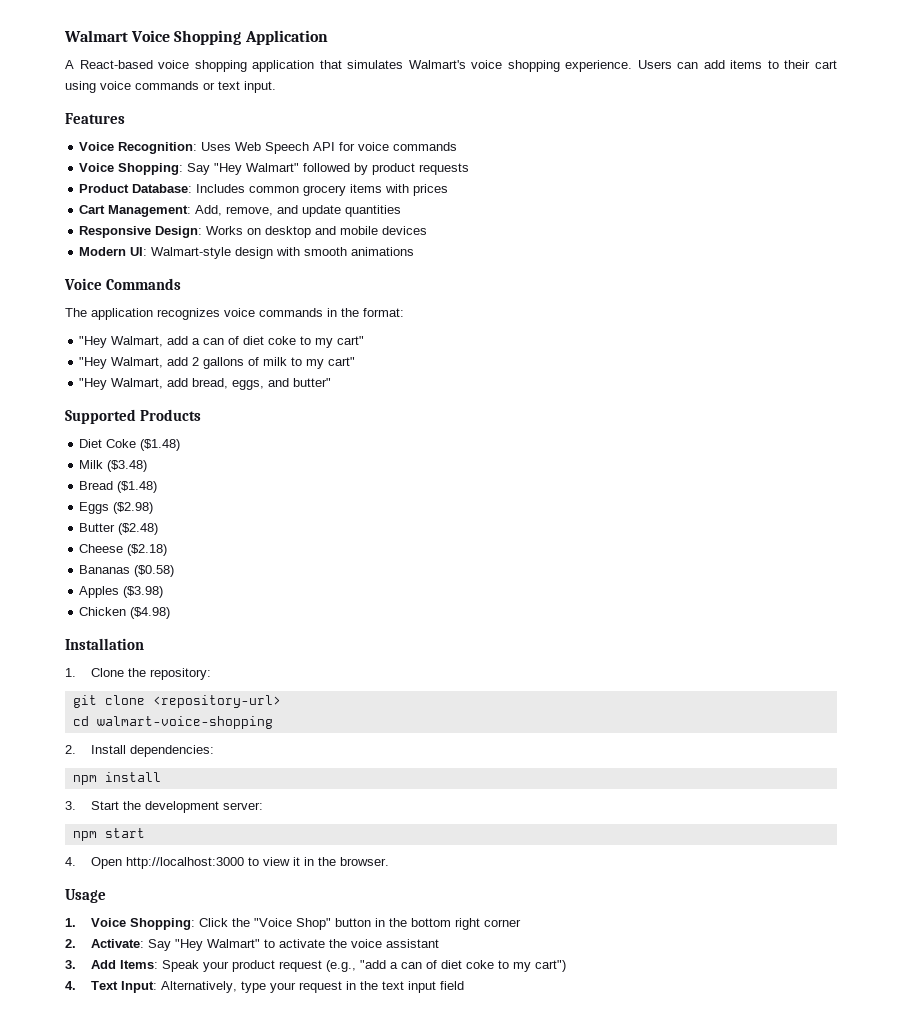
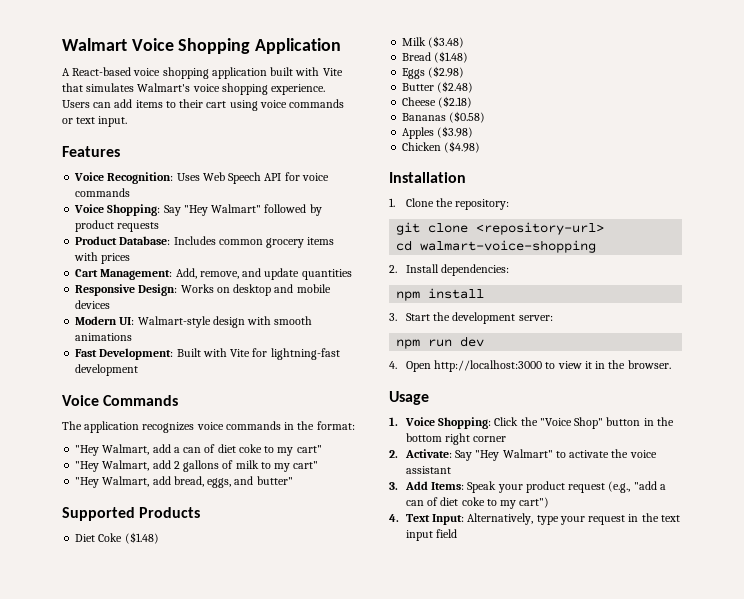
(315, 66) none -> [270,67,343,76] built with Vite
(415, 251) none -> [75,348,340,360] [75,364,139,376] // Fast Development: Built with Vite for lightning-fast development
[104,828,145,838] start -> [428,336,485,347] run dev

